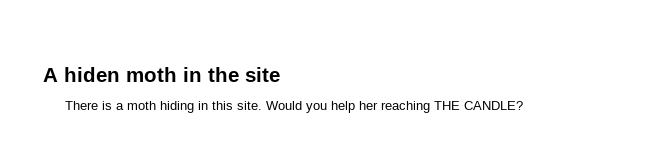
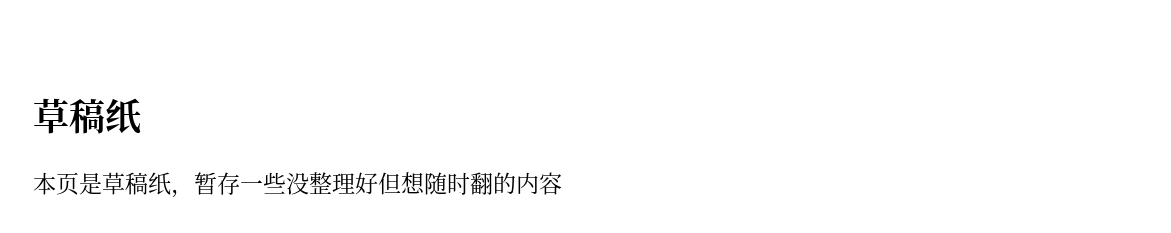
[43,67,280,82] [64,101,523,113] A hiden moth in the site // There is a moth hiding in this site. Would you help her reaching THE CANDLE? -> [33,98,141,134] [33,172,562,198] 草稿纸 // 本页是草稿纸，暂存一些没整理好但想随时翻的内容

